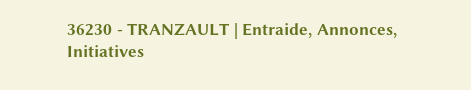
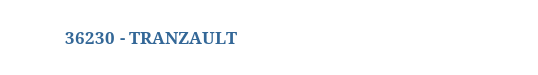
[233,23,397,39] [67,45,144,57] | Entraide, Annonces, Initiatives -> (238, 38) none

